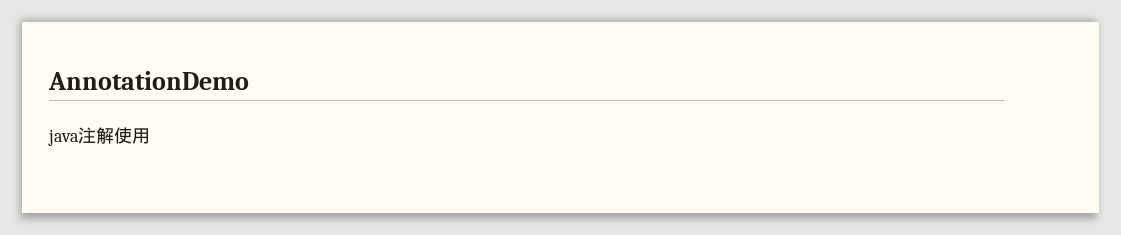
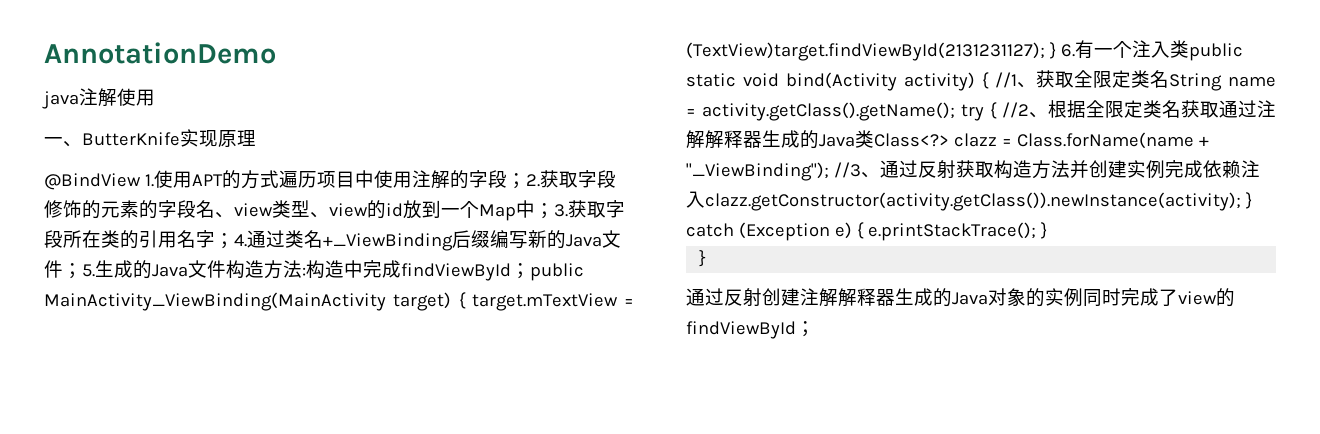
(150, 136) none -> [44,129,256,147] [44,170,616,190] [44,200,625,221] [44,230,621,251] [44,260,584,281] [44,292,634,311] [686,40,1243,61] [686,70,1276,91] [686,100,1276,121] [686,130,1209,149] [686,160,1260,181] [686,191,1252,211] [686,222,1047,241] [697,250,708,267] [686,288,1235,307] [686,321,815,339] // 一、ButterKnife实现原理 // @BindView 1.使用APT的方式遍历项目中使用注解的字段；2.获取字段修饰的元素的字段名、view类型、view的id放到一个Map中；3.获取字段所在类的引用名字；4.通过类名+_ViewBinding后缀编写新的Java文件；5.生成的Java文件构造方法:构造中完成findViewById；public MainActivity_ViewBinding(MainActivity target) { target.mTextView = (TextView)target.findViewById(2131231127); } 6.有一个注入类public static void bind(Activity activity) { //1、获取全限定类名String name = activity.getClass().getName(); try { //2、根据全限定类名获取通过注解解释器生成的Java类Class<?> clazz = Class.forName(name + "_ViewBinding"); //3、通过反射获取构造方法并创建实例完成依赖注入clazz.getConstructor(activity.getClass()).newInstance(activity); } catch (Exception e) { e.printStackTrace(); } // } // 通过反射创建注解解释器生成的Java对象的实例同时完成了view的findViewById；

